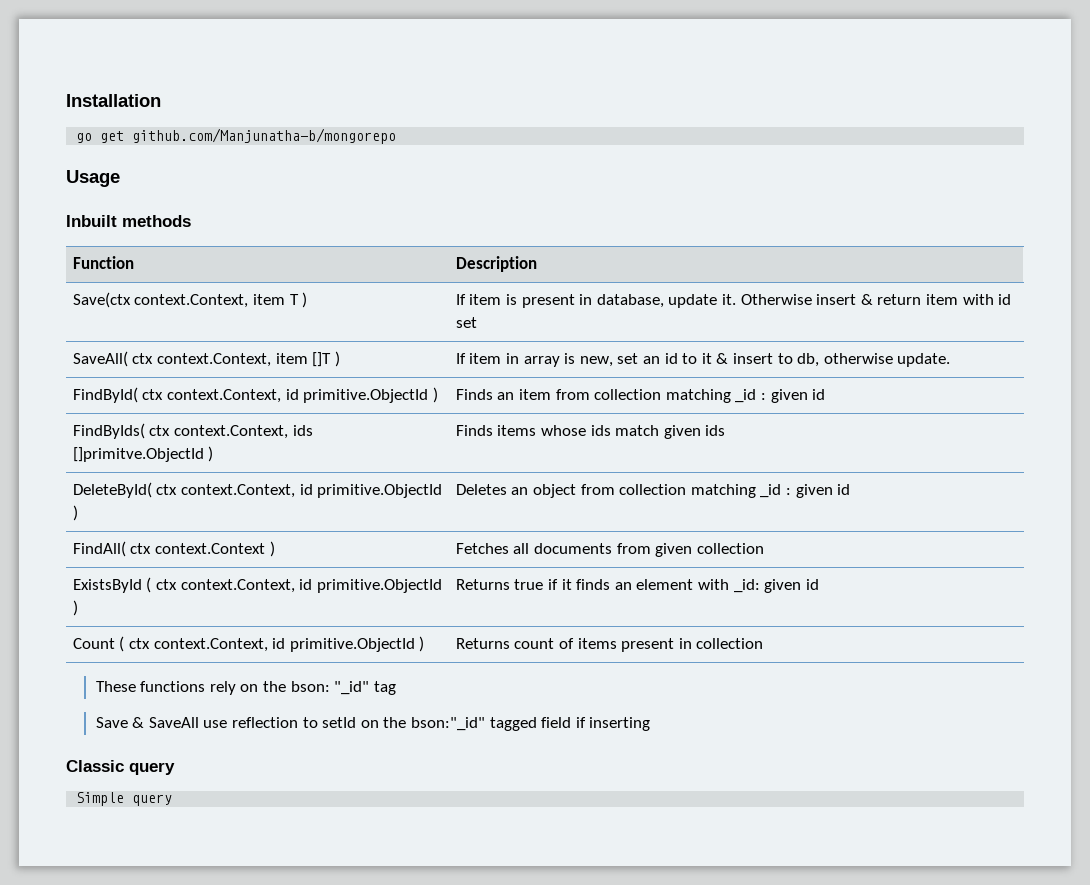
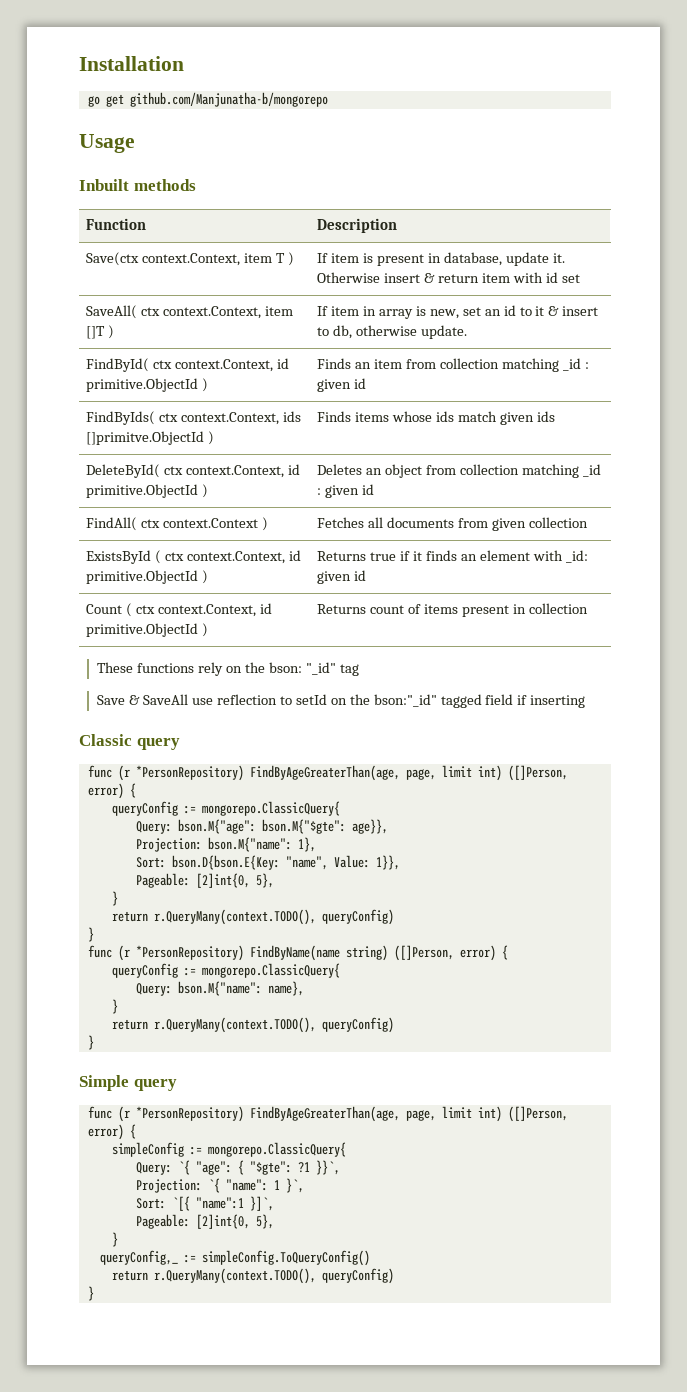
[76,792,173,806] Simple query -> [87,765,568,781] [87,783,136,799] [111,801,340,816] [135,819,388,834] [135,837,316,852] [135,855,400,870] [135,873,274,888] [111,891,118,906] [111,909,394,925] [87,927,94,942] [87,945,508,961] [111,963,340,978] [135,981,304,996] [111,999,118,1014] [111,1017,394,1033] [87,1035,94,1050] [79,1075,177,1091] [87,1106,568,1122] [87,1124,136,1140] [111,1142,346,1157] [135,1160,340,1175] [135,1178,304,1193] [135,1196,274,1211] [135,1214,274,1229] [111,1232,118,1247] [99,1250,370,1266] [111,1268,394,1284] [87,1286,94,1301] func (r *PersonRepository) FindByAgeGreaterThan(age, page, limit int) ([]Person, error) { // queryConfig := mongorepo.ClassicQuery{ // Query: bson.M{"age": bson.M{"$gte": age}}, // Projection: bson.M{"name": 1}, // Sort: bson.D{bson.E{Key: "name", Value: 1}}, // Pageable: [2]int{0, 5}, // } // return r.QueryMany(context.TODO(), queryConfig) // } // func (r *PersonRepository) FindByName(name string) ([]Person, error) { // queryConfig := mongorepo.ClassicQuery{ // Query: bson.M{"name": name}, // } // return r.QueryMany(context.TODO(), queryConfig) // } // Simple query // func (r *PersonRepository) FindByAgeGreaterThan(age, page, limit int) ([]Person, error) { // simpleConfig := mongorepo.ClassicQuery{ // Query: `{ "age": { "$gte": ?1 }}`, // Projection: `{ "name": 1 }`, // Sort: `[{ "name":1 }]`, // Pageable: [2]int{0, 5}, // } // queryConfig,_ := simpleConfig.ToQueryConfig() // return r.QueryMany(context.TODO(), queryConfig) // }

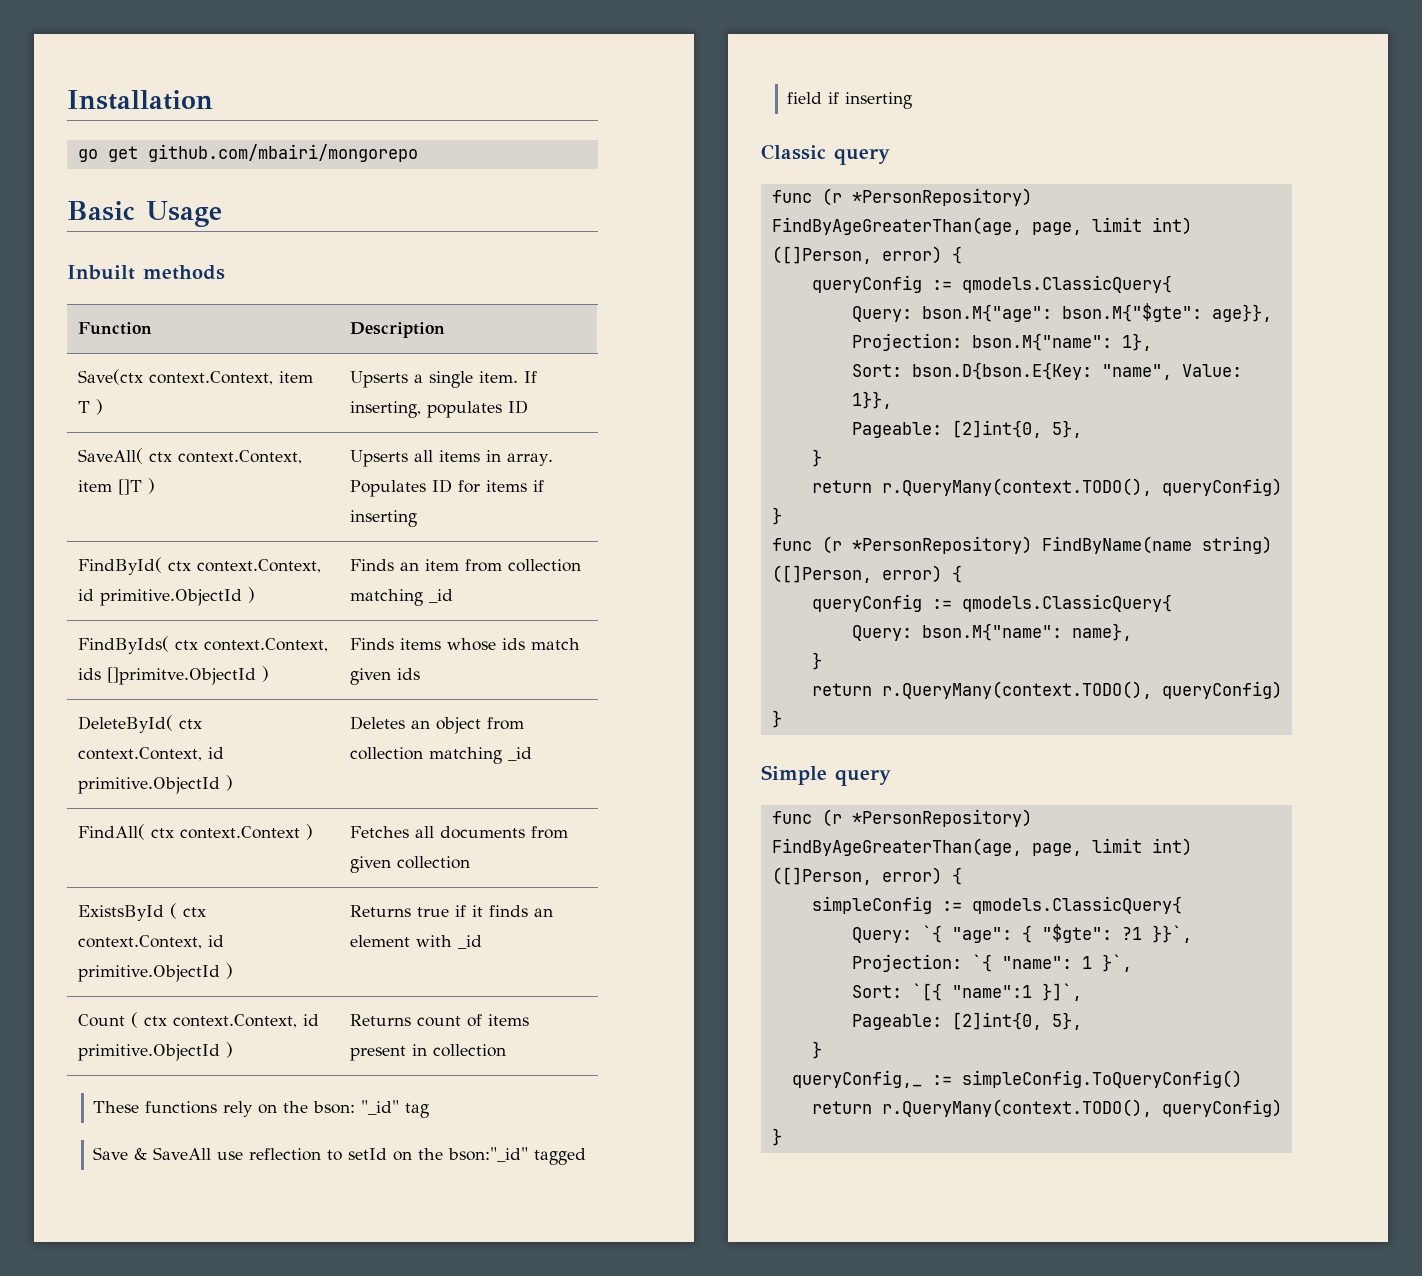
[129,92,328,107] github.com/Manjunatha-b/mongorepo // -> [147,144,418,162] [67,201,135,221] github.com/mbairi/mongorepo // Basic
[317,252,565,266] [317,272,580,283] If item is present in database, update it. Otherwise insert & return item with id set -> [350,371,538,388] [350,400,529,418] Upserts a single item. If inserting, populates ID
[317,305,599,319] [317,325,468,339] If item in array is new, set an id to it & insert to db, otherwise update. -> [350,450,554,467] [350,479,545,497] [350,510,418,527] Upserts all items in array. Populates ID for items if inserting
[584,362,589,369] [317,378,367,392] : given id -> (454, 596) none
[317,484,375,498] : given id -> (533, 754) none
[565,550,588,563] [317,570,367,584] _id: given id -> [458,935,483,949] _id
[201,801,340,816] mongorepo.ClassicQuery{ -> [961,275,1172,293] qmodels.ClassicQuery{
[201,963,340,978] mongorepo.ClassicQuery{ -> [961,594,1172,612] qmodels.ClassicQuery{
[207,1142,346,1157] mongorepo.ClassicQuery{ -> [971,896,1182,914] qmodels.ClassicQuery{

